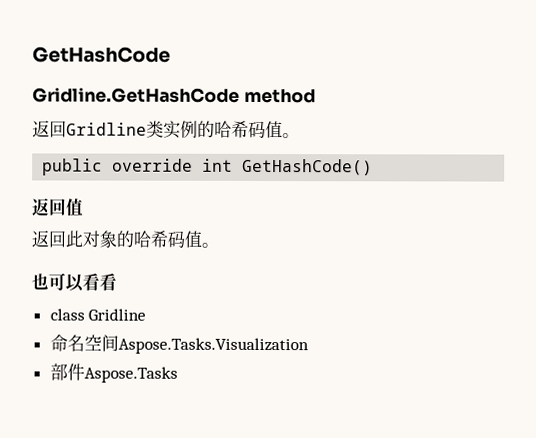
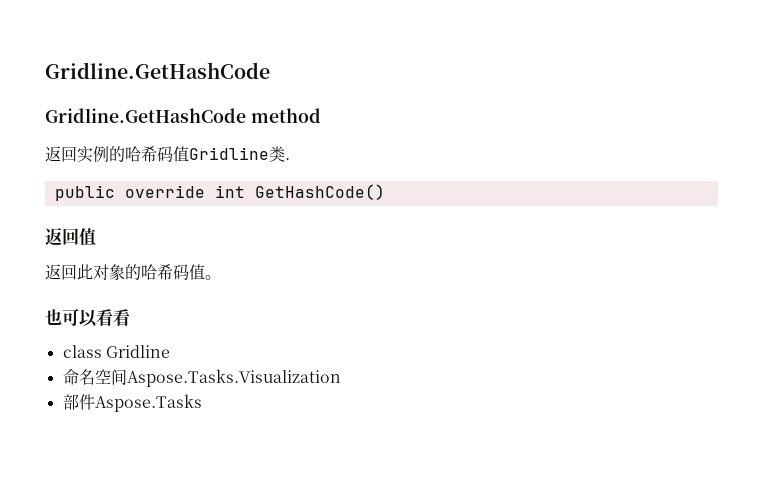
[32,46,171,63] GetHashCode -> [45,62,270,79] Gridline.GetHashCode
[66,120,164,138] Gridline类 -> (77, 154) none
[282,133,300,139] 。 -> [189,146,290,162] Gridline类.

